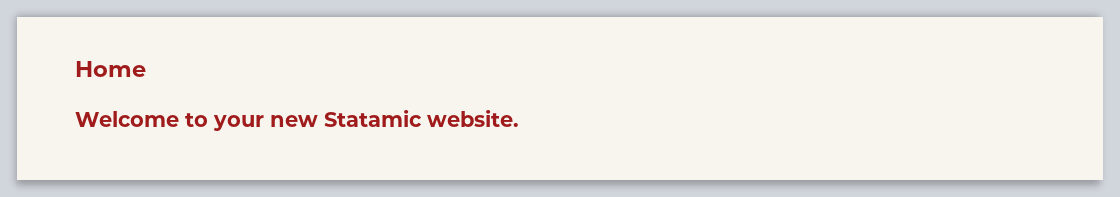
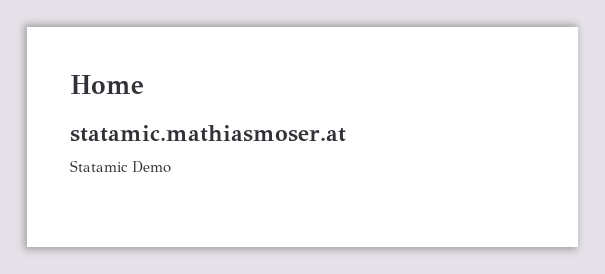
[75,110,519,131] Welcome to your new Statamic website. -> [70,125,346,142] [70,160,171,173] statamic.mathiasmoser.at // Statamic Demo

